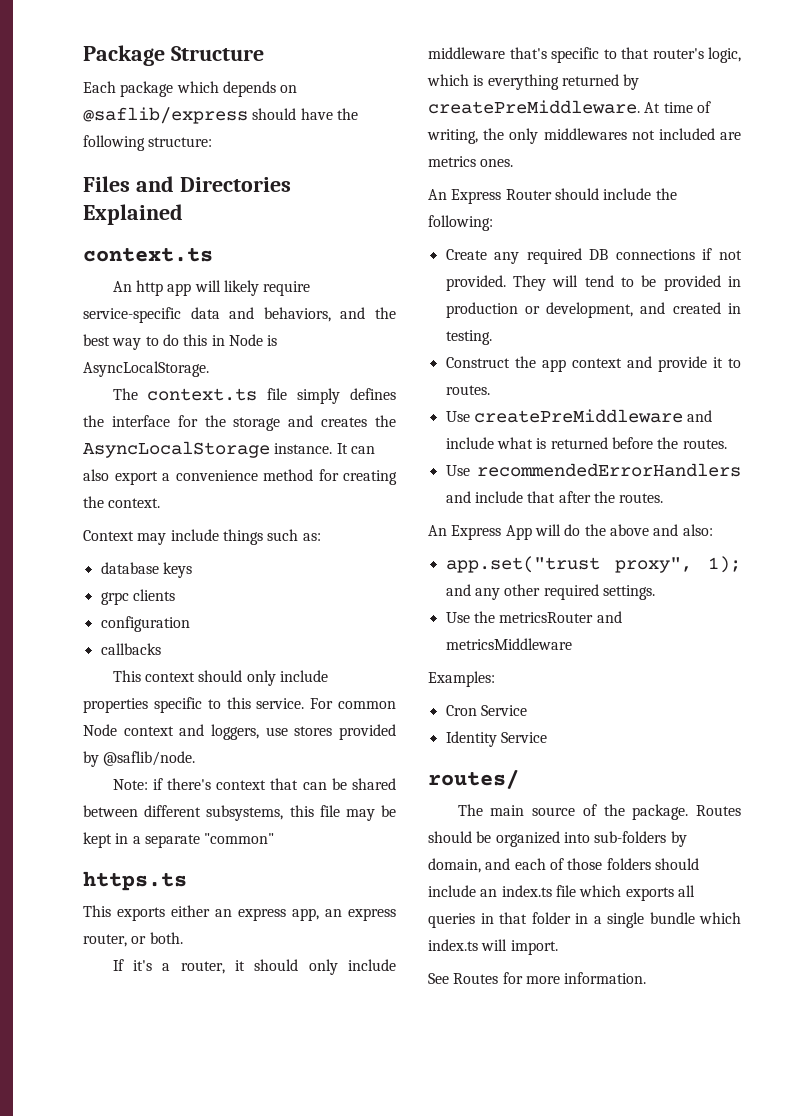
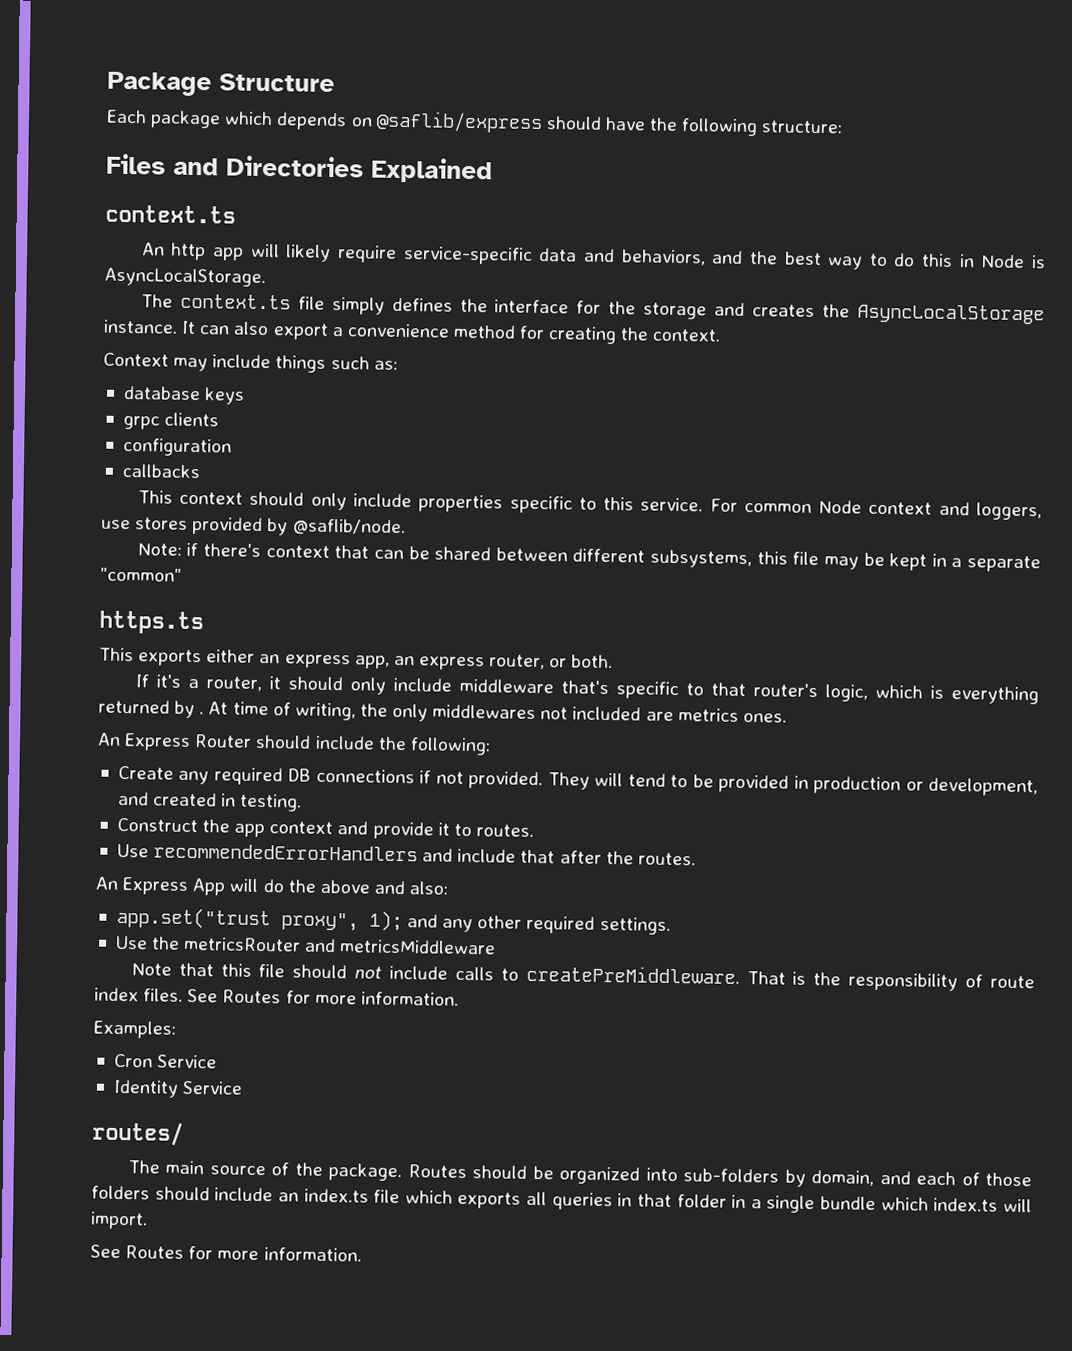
[428,100,640,114] createPreMiddleware. -> [199,711,205,715] .
[445,409,713,423] [445,437,727,449] // Use createPreMiddleware and include what is returned before the routes. -> (534, 830) none
(572, 644) none -> [130,962,1035,992] [94,987,459,1006] // Note that this file should not include calls to createPreMiddleware. That is the responsibility of route index files. See Routes for more information.

